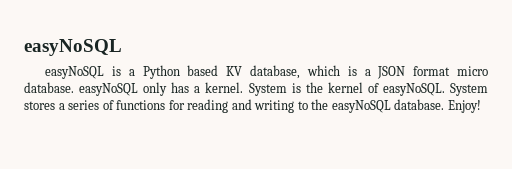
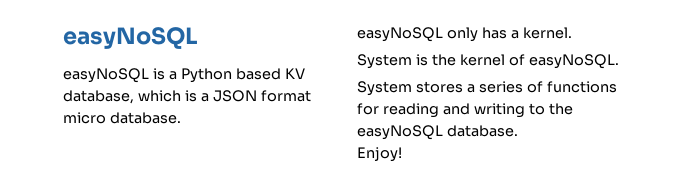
(74, 87) none -> (181, 118) //
(244, 87) none -> (572, 33) //
(445, 89) none -> (619, 61) //
(445, 104) none -> (518, 131) //

